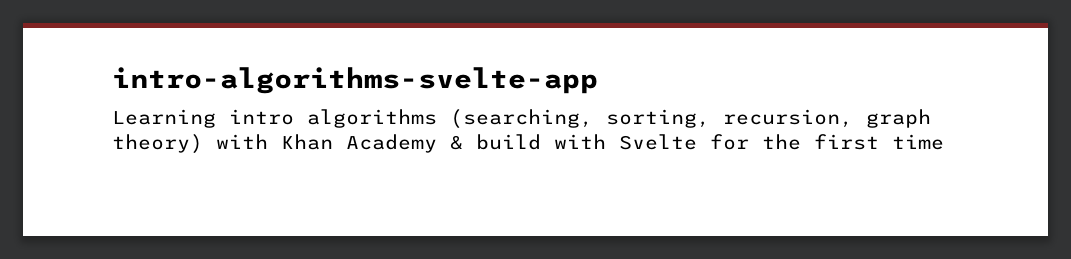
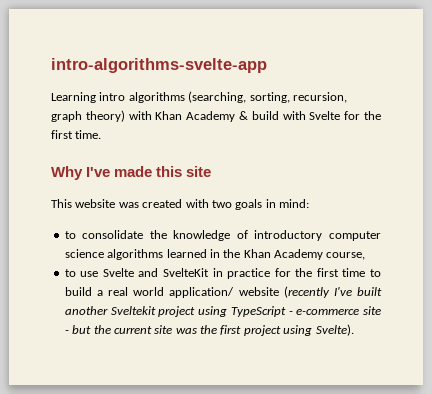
[892,134,944,150] time -> [75,130,102,139] [51,166,212,180] [51,199,309,210] [64,230,381,241] [64,249,366,260] [64,268,381,279] [64,286,382,298] [64,306,381,317] [64,324,354,336] time. // Why I've made this site // This website was created with two goals in mind: // to consolidate the knowledge of introductory computer science algorithms learned in the Khan Academy course, // to use Svelte and SvelteKit in practice for the first time to build a real world application/ website (recently I've built another Sveltekit project using TypeScript - e-commerce site - but the current site was the first project using Svelte).

